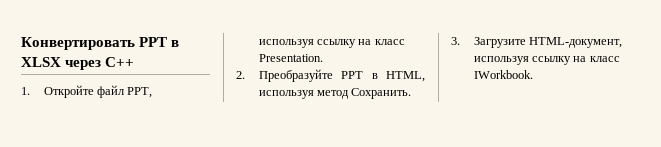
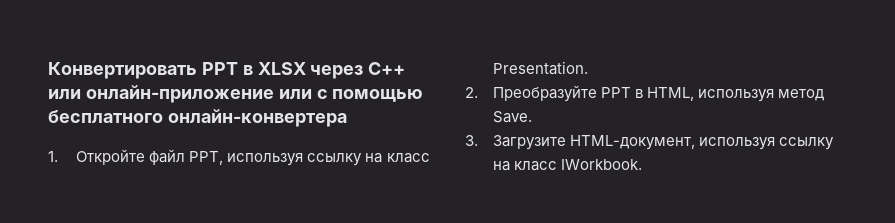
(135, 62) none -> [48,85,424,103] [48,109,347,127] или онлайн-приложение или с помощью бесплатного онлайн-конвертера
[351,88,412,99] Сохранить. -> [493,111,533,123] Save.

